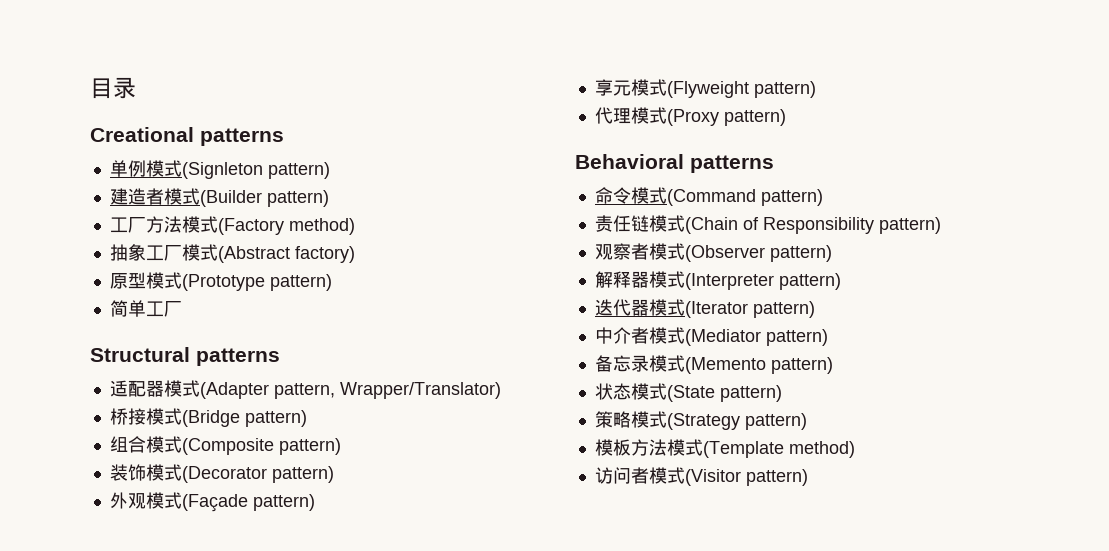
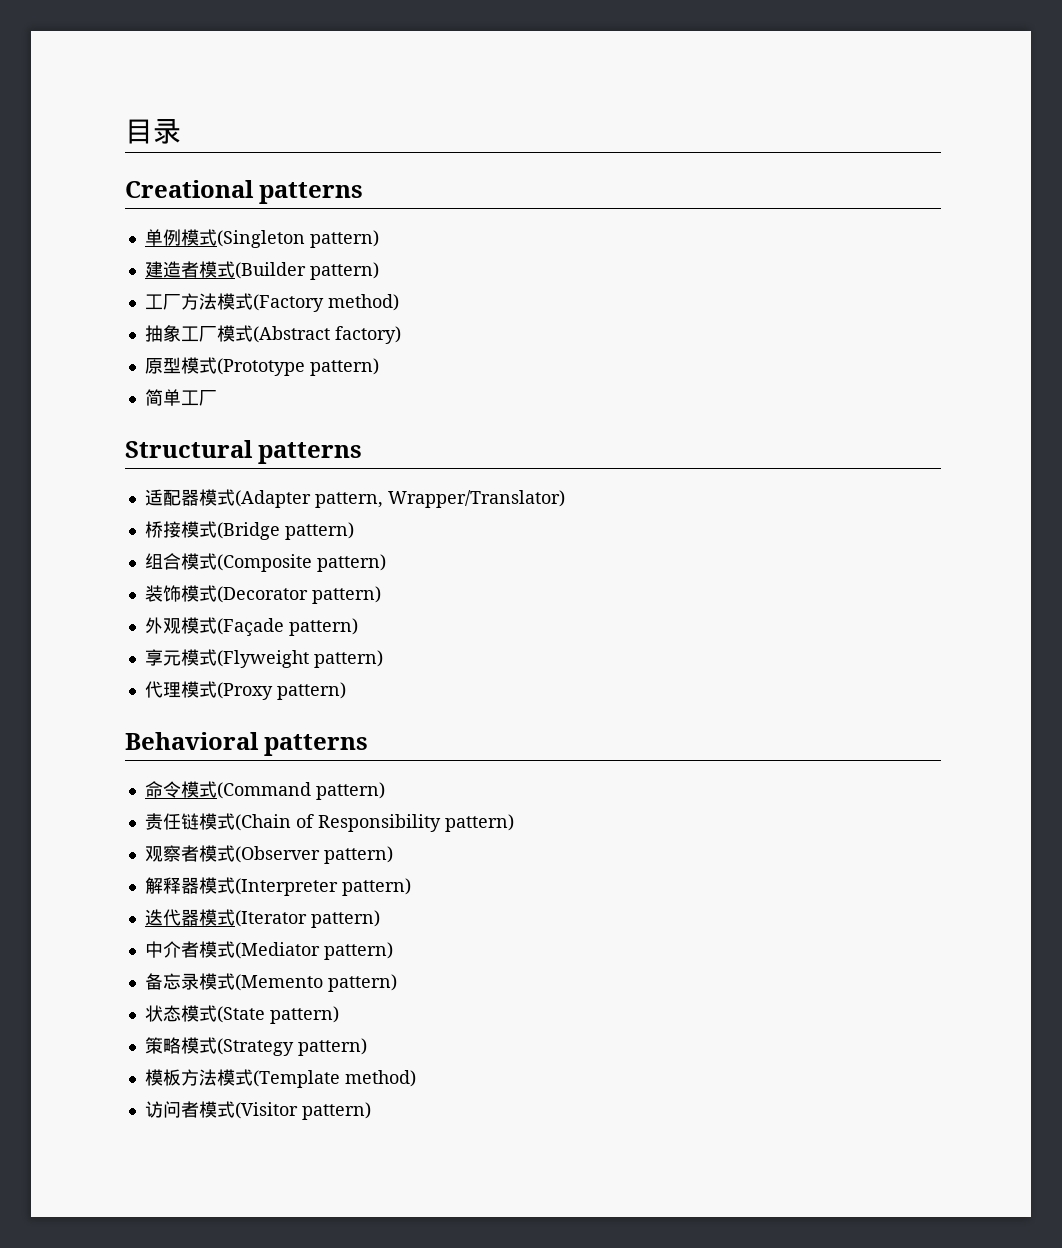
[181,162,263,179] (Signleton -> [216,230,305,248] (Singleton

